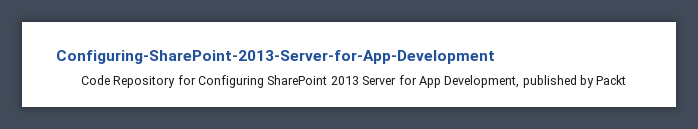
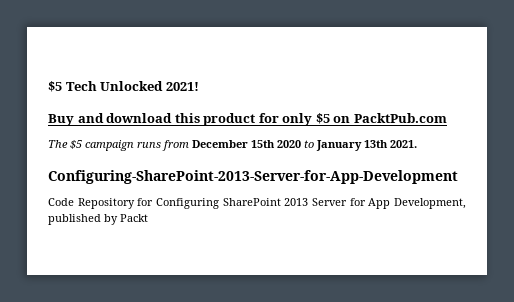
(56, 57) none -> [48,81,199,92] [48,113,447,126] [48,140,417,151] $5 Tech Unlocked 2021! // Buy and download this product for only $5 on PacktPub.com // The $5 campaign runs from December 15th 2020 to January 13th 2021. //

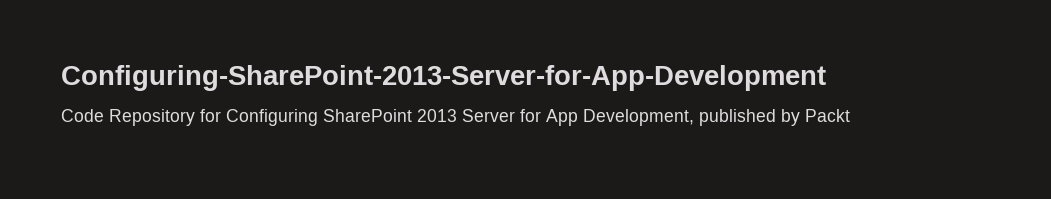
[48,81,199,92] [48,113,447,126] [48,140,417,151] $5 Tech Unlocked 2021! // Buy and download this product for only $5 on PacktPub.com // The $5 campaign runs from December 15th 2020 to January 13th 2021. // -> (61, 78) none

